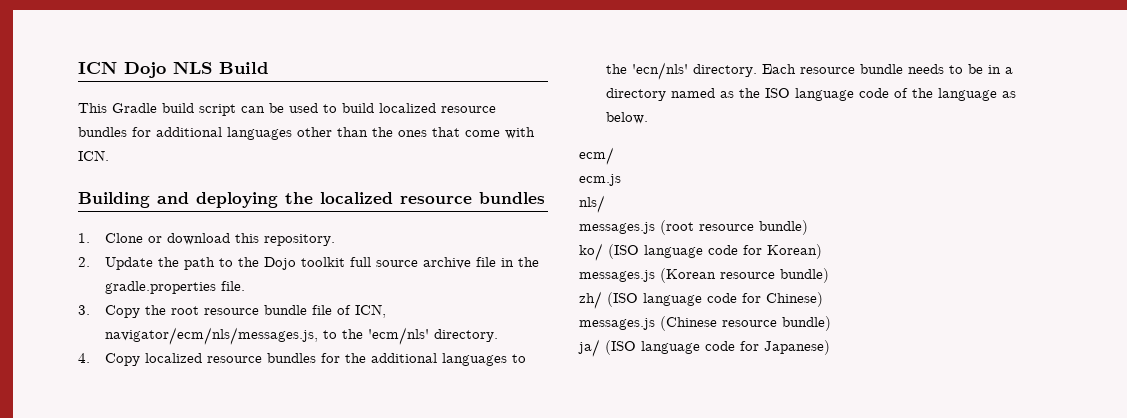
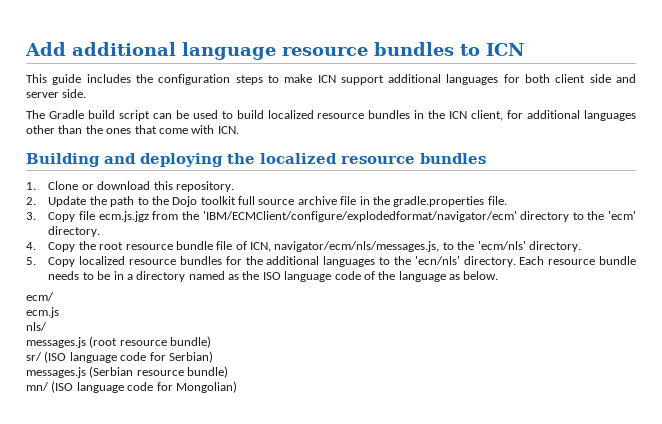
[78,61,268,78] [78,103,107,113] ICN Dojo NLS Build // This -> [25,42,524,60] [26,74,636,85] [26,89,87,98] [26,110,45,119] Add additional language resource bundles to ICN // This guide includes the configuration steps to make ICN support additional languages for both client side and server side. // The
(127, 132) none -> [414,110,504,121] in the ICN client,
(141, 311) none -> [79,211,636,222] [48,226,101,237] [26,242,76,252] file ecm.js.jgz from the 'IBM/ECMClient/configure/explodedformat/navigator/ecm' directory to the 'ecm' directory. // 4. Copy
[78,353,90,363] 4. -> [26,257,36,265] 5.
[579,243,822,261] [579,268,829,283] [579,291,823,309] [579,316,831,331] [578,339,830,357] ko/ (ISO language code for Korean) // messages.js (Korean resource bundle) // zh/ (ISO language code for Chinese) // messages.js (Chinese resource bundle) // ja/ (ISO language code for Japanese) -> [26,351,213,363] [26,366,229,378] [26,381,237,393] sr/ (ISO language code for Serbian) // messages.js (Serbian resource bundle) // mn/ (ISO language code for Mongolian)

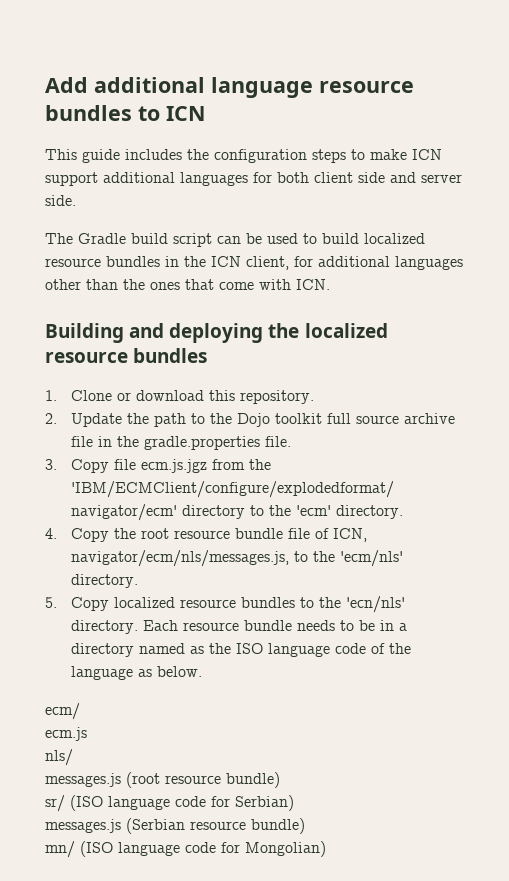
[225,256,376,267] for the additional languages -> (295, 602) none

